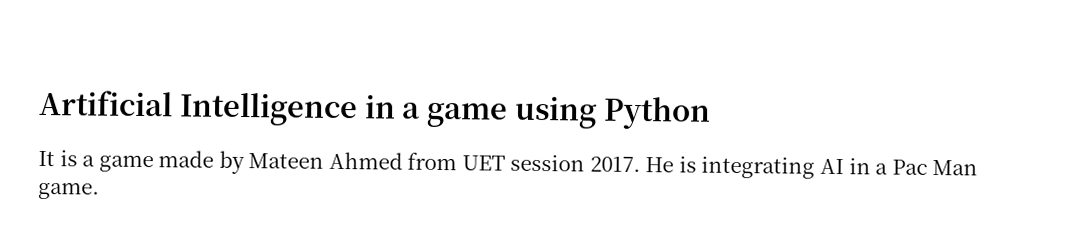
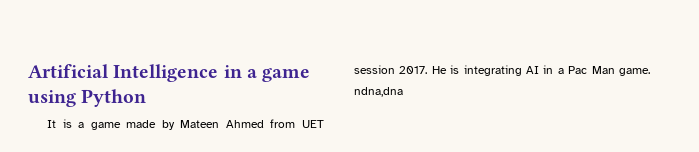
(100, 190) none -> [354,87,403,97] ndna,dna

